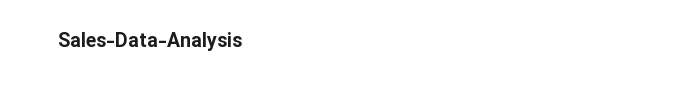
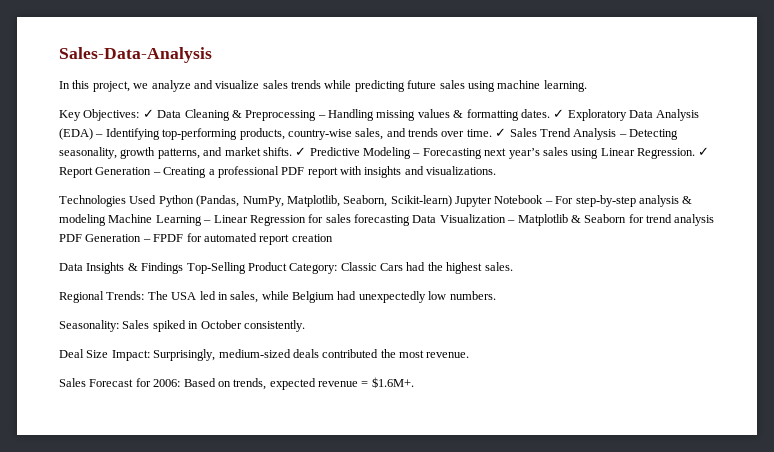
(242, 41) none -> [59,80,587,92] [59,109,700,121] [59,128,678,140] [59,147,710,159] [59,166,497,178] [59,195,693,207] [59,214,715,226] [59,233,333,245] [59,262,513,274] [59,291,496,303] [59,320,305,332] [59,349,470,361] [59,377,414,390] // In this project, we analyze and visualize sales trends while predicting future sales using machine learning. // Key Objectives: ✓ Data Cleaning & Preprocessing – Handling missing values & formatting dates. ✓ Exploratory Data Analysis (EDA) – Identifying top-performing products, country-wise sales, and trends over time. ✓ Sales Trend Analysis – Detecting seasonality, growth patterns, and market shifts. ✓ Predictive Modeling – Forecasting next year’s sales using Linear Regression. ✓ Report Generation – Creating a professional PDF report with insights and visualizations. // Technologies Used Python (Pandas, NumPy, Matplotlib, Seaborn, Scikit-learn) Jupyter Notebook – For step-by-step analysis & modeling Machine Learning – Linear Regression for sales forecasting Data Visualization – Matplotlib & Seaborn for trend analysis PDF Generation – FPDF for automated report creation // Data Insights & Findings Top-Selling Product Category: Classic Cars had the highest sales. // Regional Trends: The USA led in sales, while Belgium had unexpectedly low numbers. // Seasonality: Sales spiked in October consistently. // Deal Size Impact: Surprisingly, medium-sized deals contributed the most revenue. // Sales Forecast for 2006: Based on trends, expected revenue = $1.6M+.

